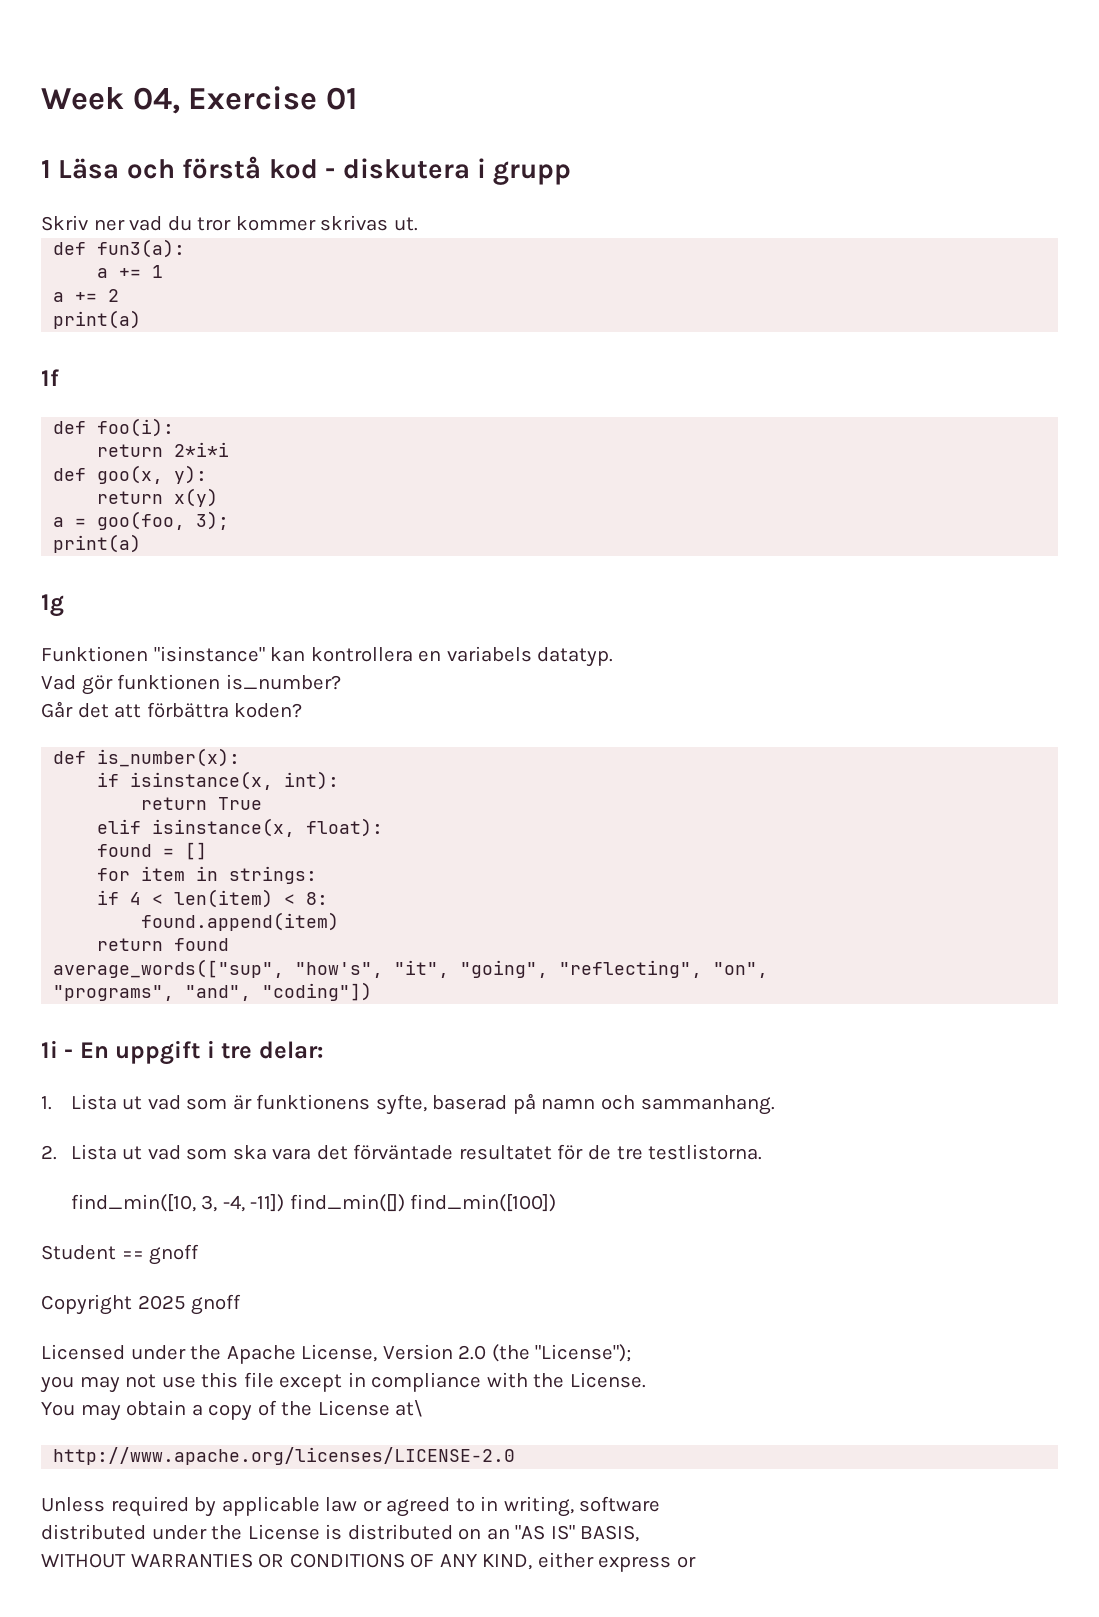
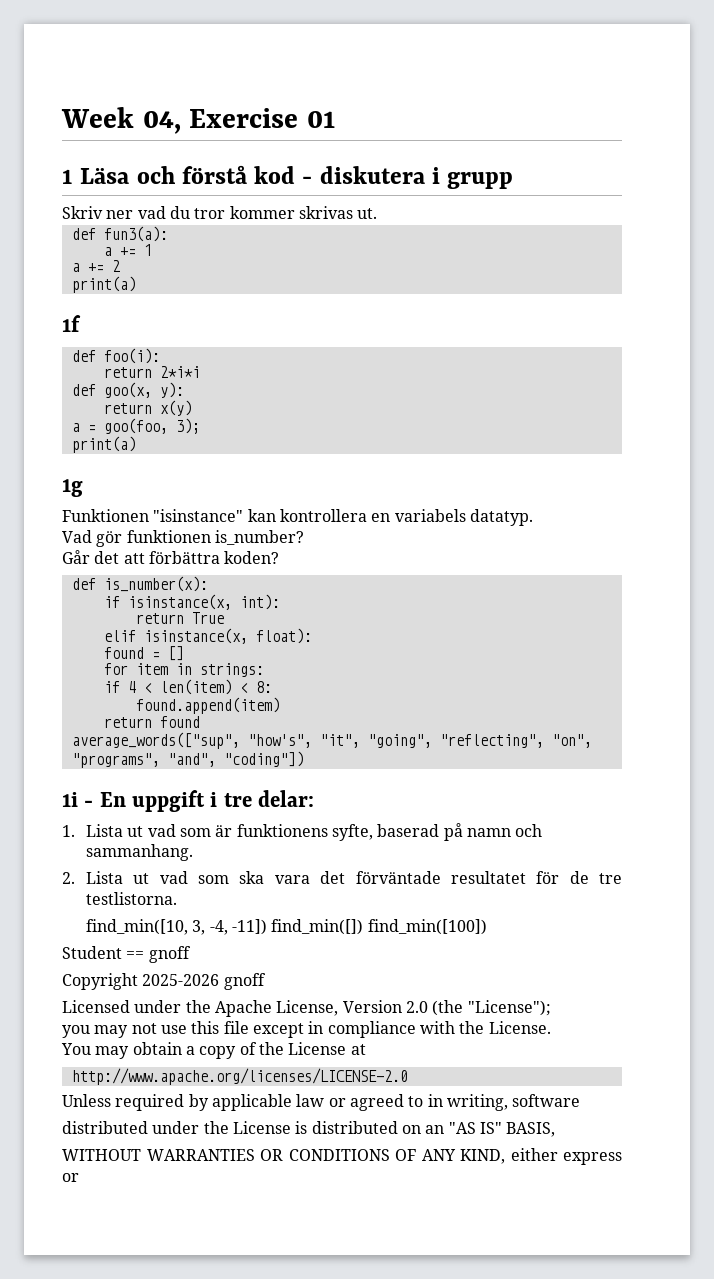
[137,1295,186,1310] 2025 -> [142,974,220,986] 2025-2026
[395,1400,424,1417] at\ -> [350,1044,366,1055] at

